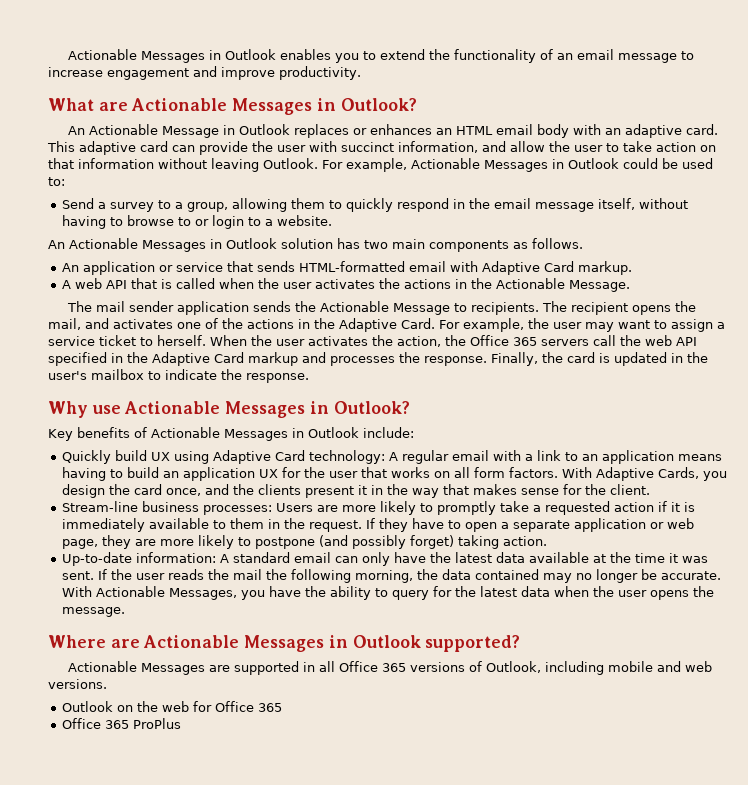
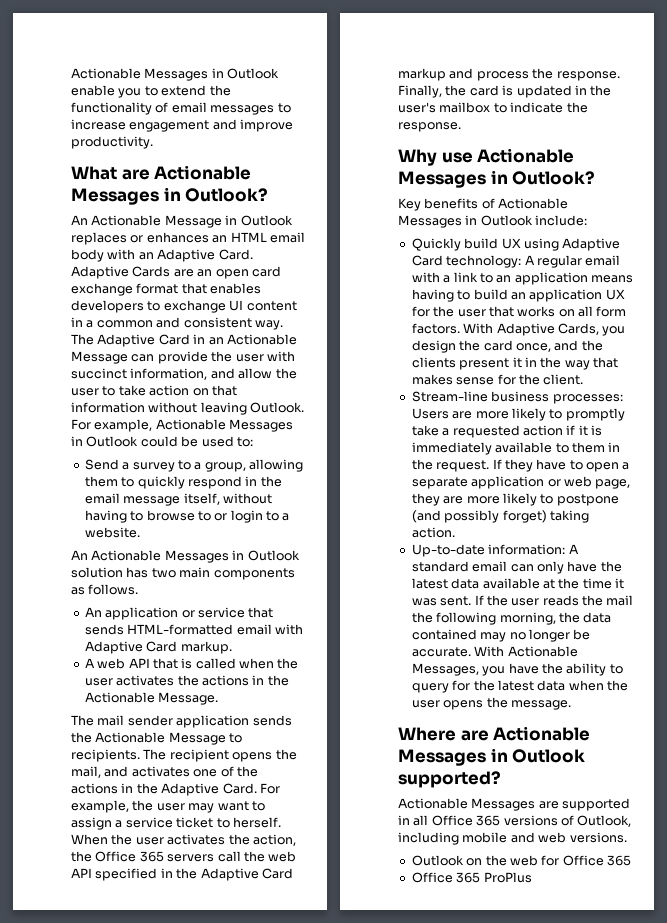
[67,49,331,63] Actionable Messages in Outlook enables -> [71,68,280,81] [71,85,115,96] Actionable Messages in Outlook enable
[556,49,677,63] an email message -> [171,102,275,115] email messages
[624,124,718,138] [47,141,168,155] adaptive card. This adaptive card -> [157,249,253,262] [71,266,281,279] [71,283,262,296] [71,300,297,313] [71,317,283,330] [71,334,297,347] [71,351,128,364] Adaptive Card. Adaptive Cards are an open card exchange format that enables developers to exchange UI content in a common and consistent way. The Adaptive Card in an Actionable Message
[330,356,395,366] processes -> [476,71,529,81] process

